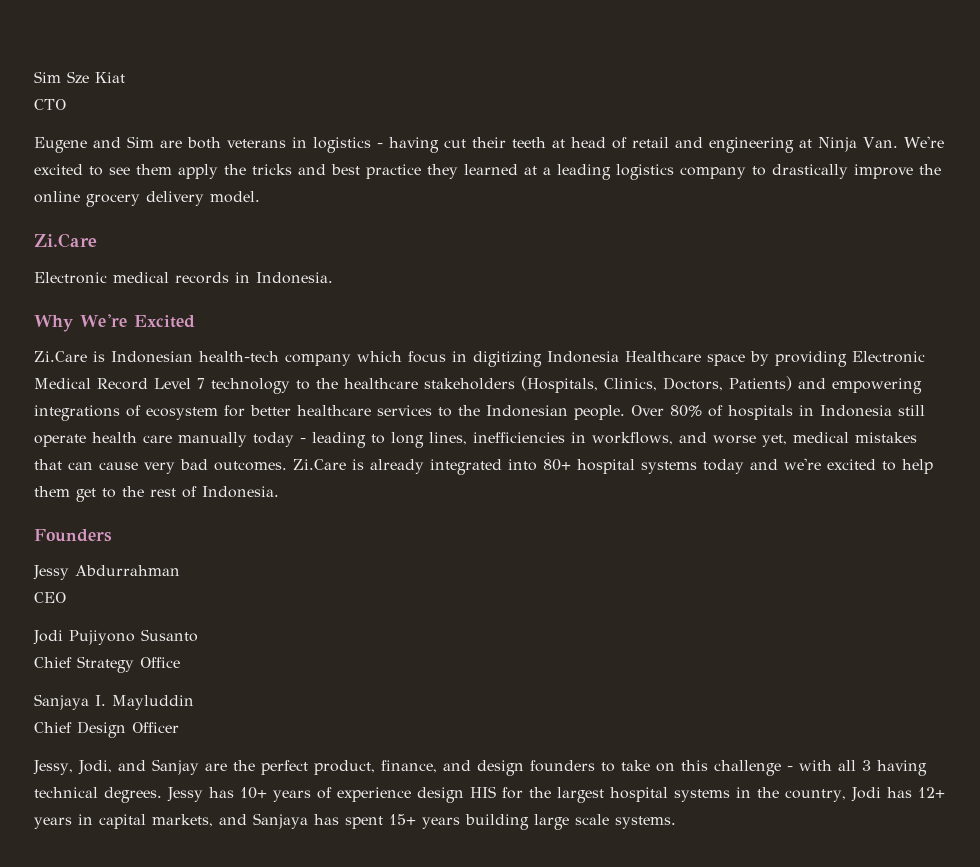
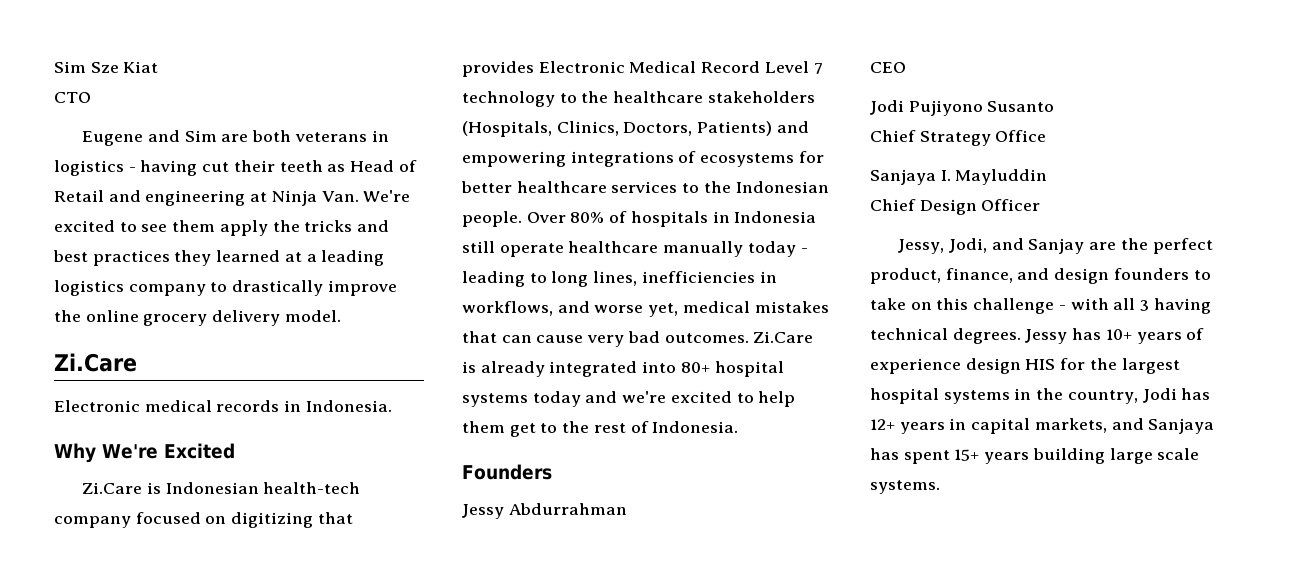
[552,137,669,149] at head of retail -> [327,160,417,172] [54,190,104,202] as Head of Retail
[366,164,421,179] practice -> [92,250,170,266] practices
[357,351,847,367] which focus in digitizing Indonesia Healthcare space by providing -> [135,512,353,528] [462,61,534,77] focused on digitizing that provides
[146,407,218,420] ecosystem -> [700,153,795,167] ecosystems
[92,432,172,443] health care -> [568,241,659,253] healthcare

